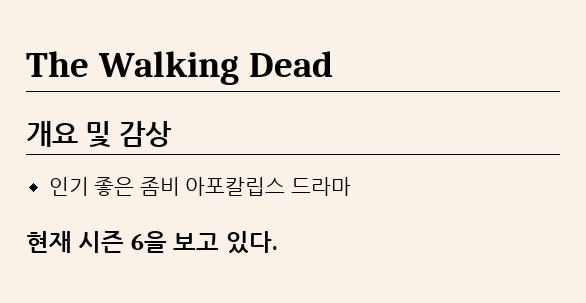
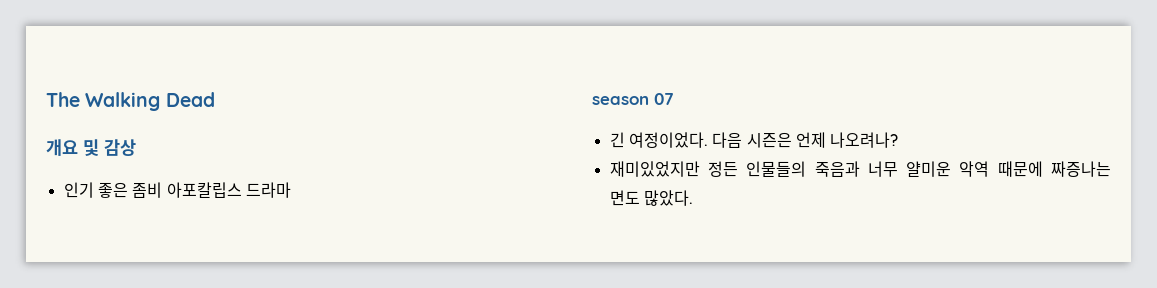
[26,231,278,254] 현재 시즌 6을 보고 있다. -> [592,93,674,105] [609,132,899,148] [609,161,1111,177] [609,190,693,206] season 07 // 긴 여정이었다. 다음 시즌은 언제 나오려나? // 재미있었지만 정든 인물들의 죽음과 너무 얄미운 악역 때문에 짜증나는 면도 많았다.

